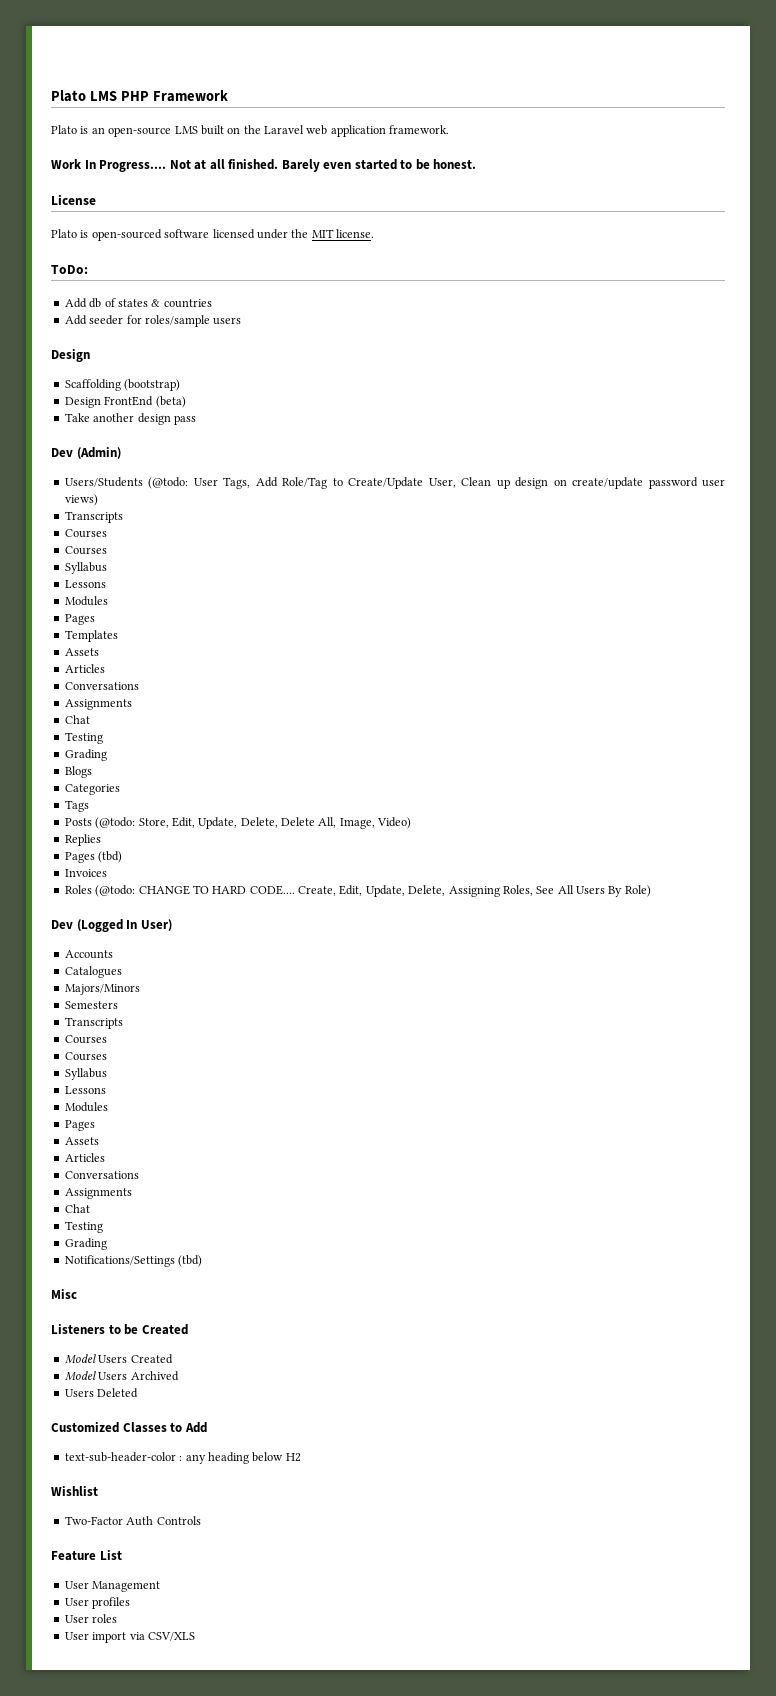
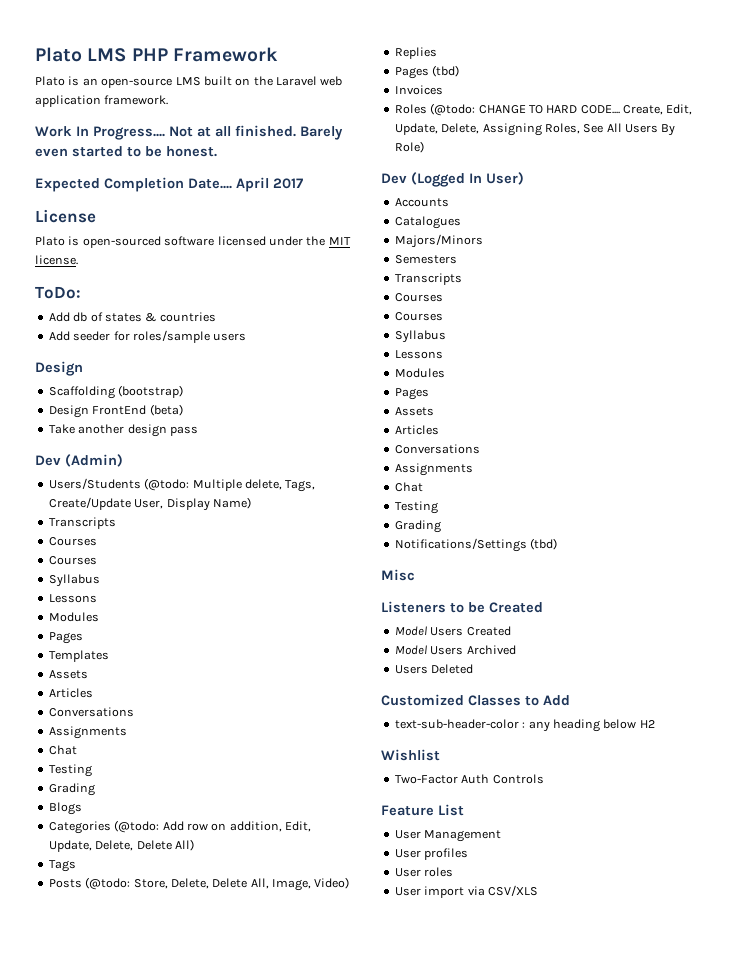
(477, 164) none -> [35,177,303,192] // Expected Completion Date.... April 2017
[193,477,726,489] [64,494,98,506] User Tags, Add Role/Tag to Create/Update User, Clean up design on create/update password user views) -> [192,479,316,492] [48,497,251,511] Multiple delete, Tags, Create/Update User, Display Name)
(120, 789) none -> [114,820,311,833] [48,839,194,852] (@todo: Add row on addition, Edit, Update, Delete, Delete All)
[171,817,238,829] Edit, Update, -> (168, 884) none

